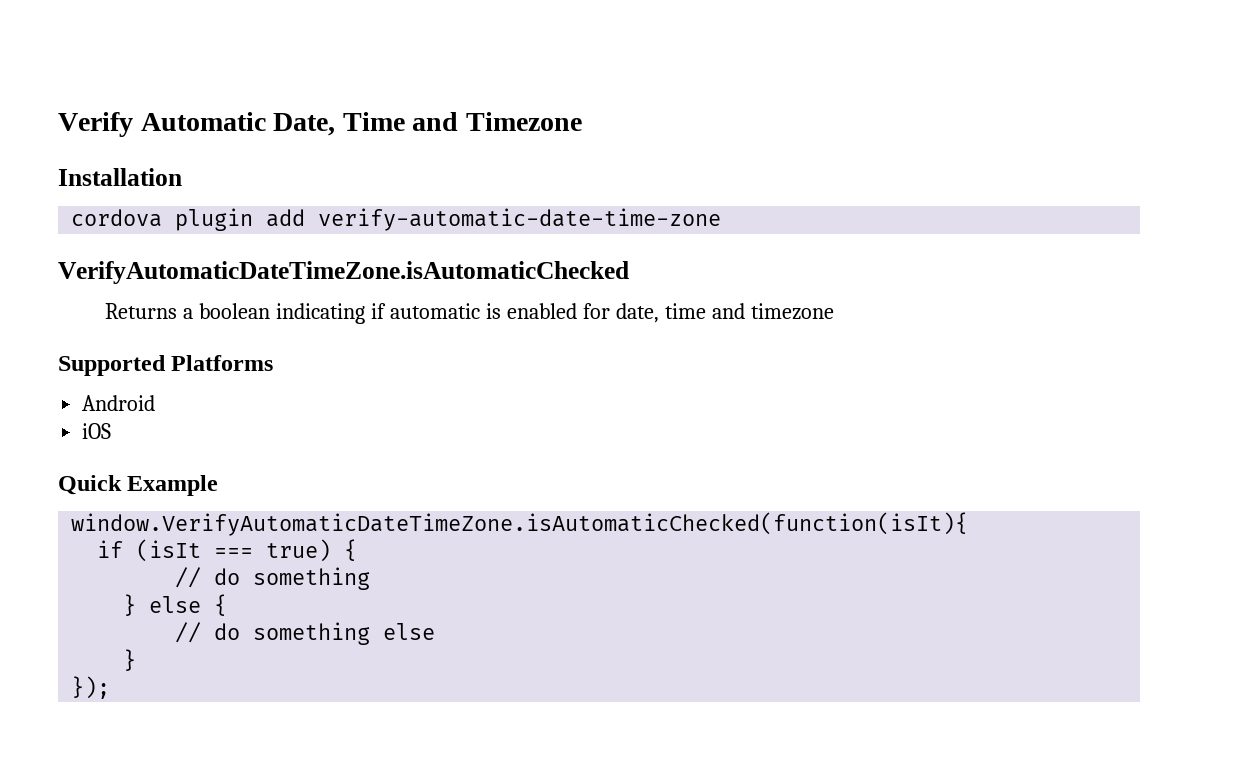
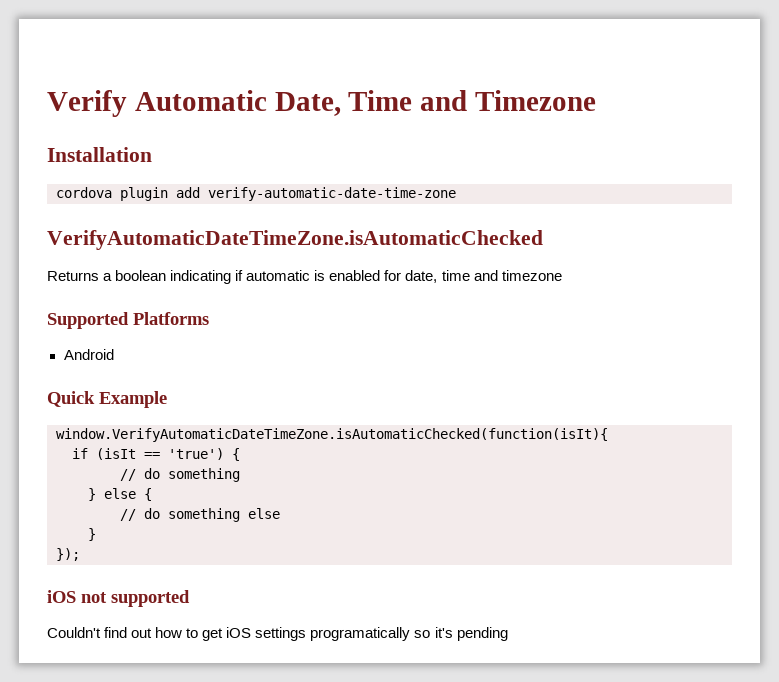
[82,423,112,439] // iOS -> (114, 354) none
[214,539,332,562] === true) -> [144,448,224,460] == 'true')
(111, 687) none -> [47,590,190,607] [47,627,508,641] // iOS not supported // Couldn't find out how to get iOS settings programatically so it's pending

